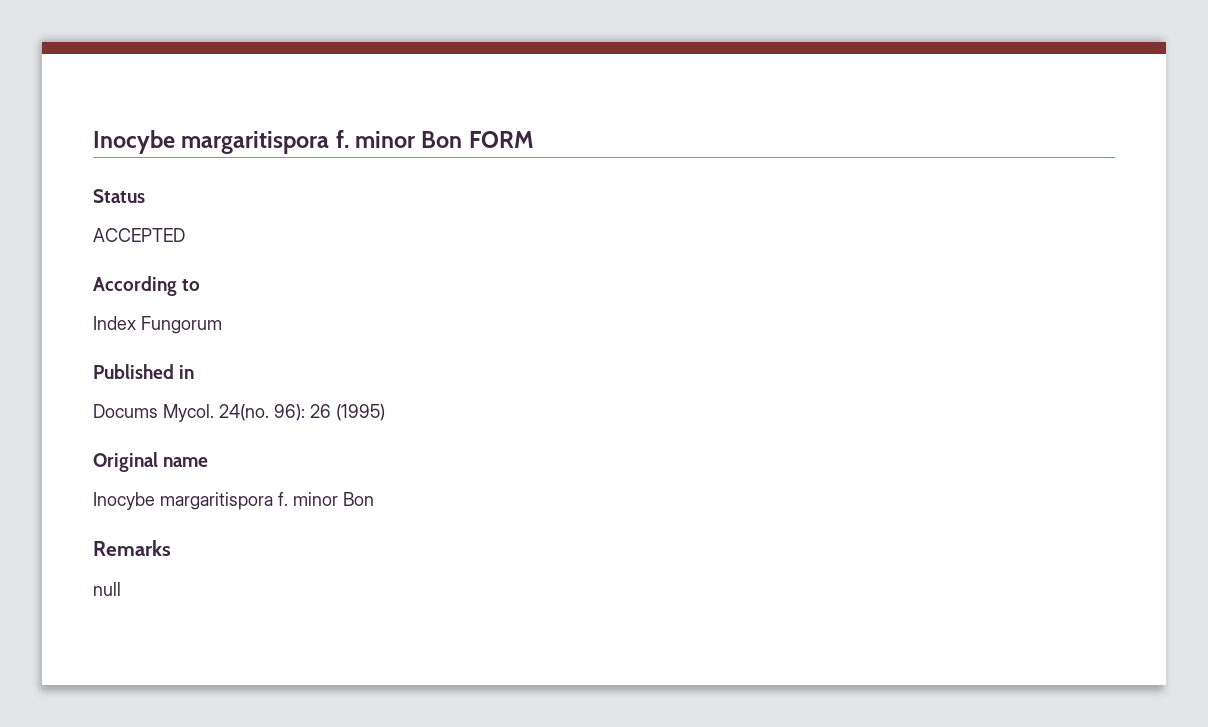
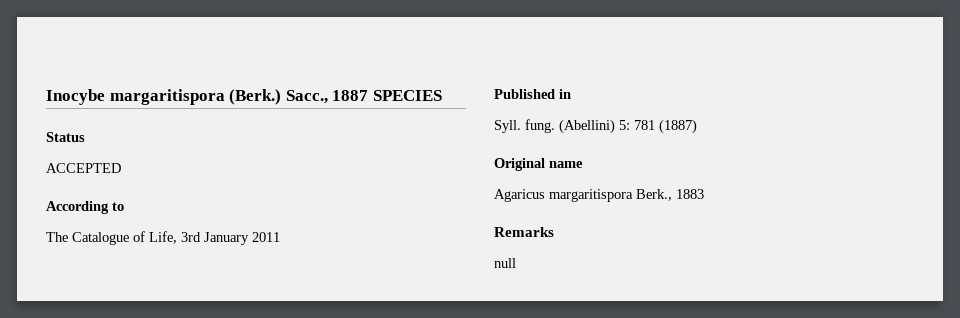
[93,130,534,154] Inocybe margaritispora f. minor Bon FORM -> [46,89,442,105] Inocybe margaritispora (Berk.) Sacc., 1887 SPECIES
[93,316,222,334] [93,364,195,379] [93,404,385,422] [93,452,209,472] [93,492,374,510] Index Fungorum // Published in // Docums Mycol. 24(no. 96): 26 (1995) // Original name // Inocybe margaritispora f. minor Bon -> [46,231,280,245] [494,89,571,99] [494,119,697,134] [494,158,583,171] [494,189,704,202] The Catalogue of Life, 3rd January 2011 // Published in // Syll. fung. (Abellini) 5: 781 (1887) // Original name // Agaricus margaritispora Berk., 1883

